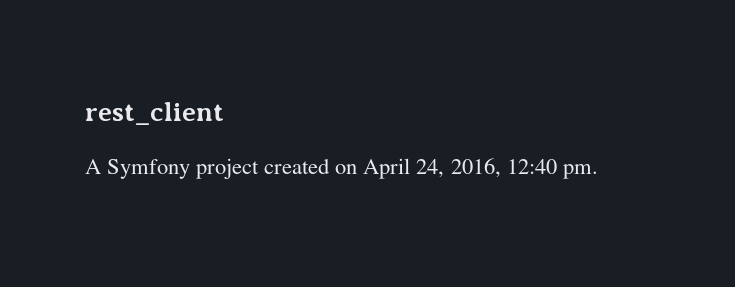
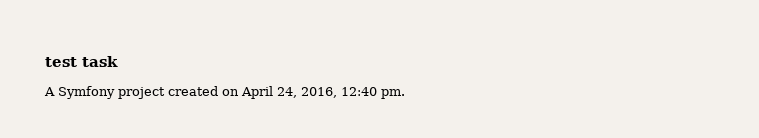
[85,102,224,125] rest_client -> [45,56,118,67] test task

